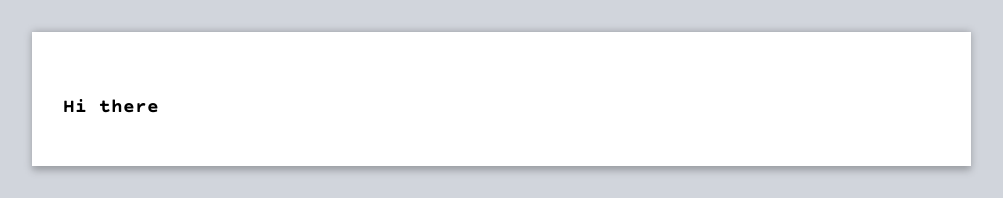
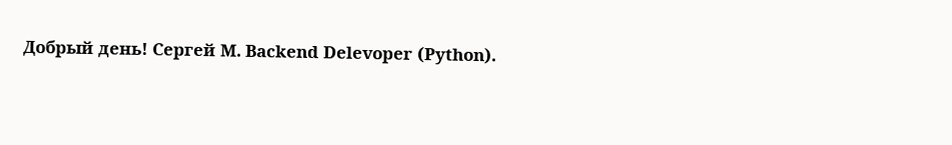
[63,99,159,113] Hi there -> [23,39,497,66] Добрый день! Сергей М. Backend Delevoper (Python).

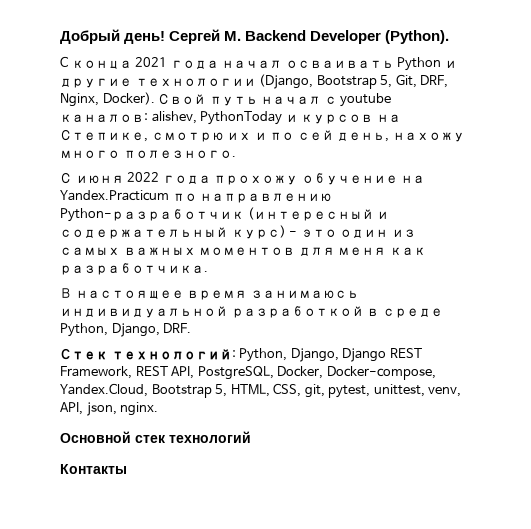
[322,46,413,64] Delevoper -> [310,30,382,44] Developer
(497, 55) none -> [60,56,457,71] [60,74,449,89] [60,92,392,107] [60,111,401,125] [60,130,465,142] [60,150,236,159] [60,172,426,185] [60,190,333,203] [60,207,390,222] [60,225,416,239] [60,247,426,256] [60,263,208,275] [60,288,359,300] [60,306,443,318] [60,323,192,337] [60,348,422,362] [60,366,436,380] [60,383,462,398] [60,402,159,416] [60,431,251,443] [60,464,127,474] // C конца 2021 года начал осваивать Python и другие технологии (Django, Bootstrap 5, Git, DRF, Nginx, Docker). Свой путь начал с youtube каналов: alishev, PythonToday и курсов на Степике, смотрю их и по сей день, нахожу много полезного. // С июня 2022 года прохожу обучение на Yandex.Practicum по направлению Python-разработчик (интересный и содержательный курс) - это один из самых важных моментов для меня как разработчика. // В настоящее время занимаюсь индивидуальной разработкой в среде Python, Django, DRF. // Стек технологий: Python, Django, Django REST Framework, REST API, PostgreSQL, Docker, Docker-compose, Yandex.Cloud, Bootstrap 5, HTML, CSS, git, pytest, unittest, venv, API, json, nginx. // Основной стек технологий // Контакты

